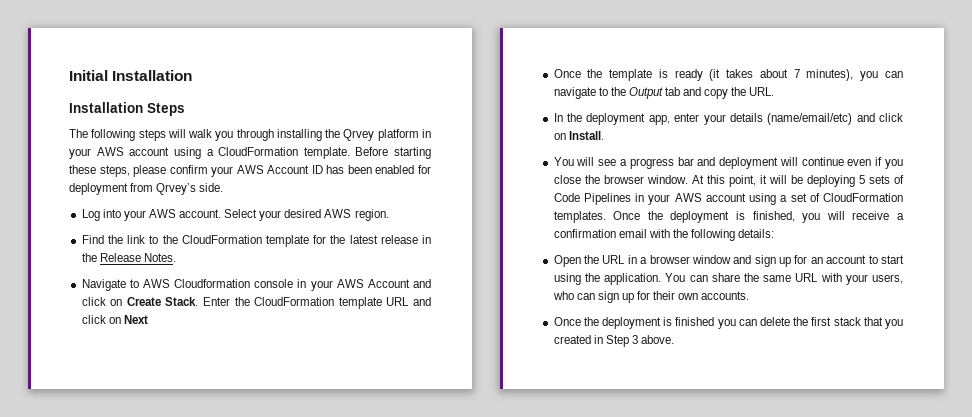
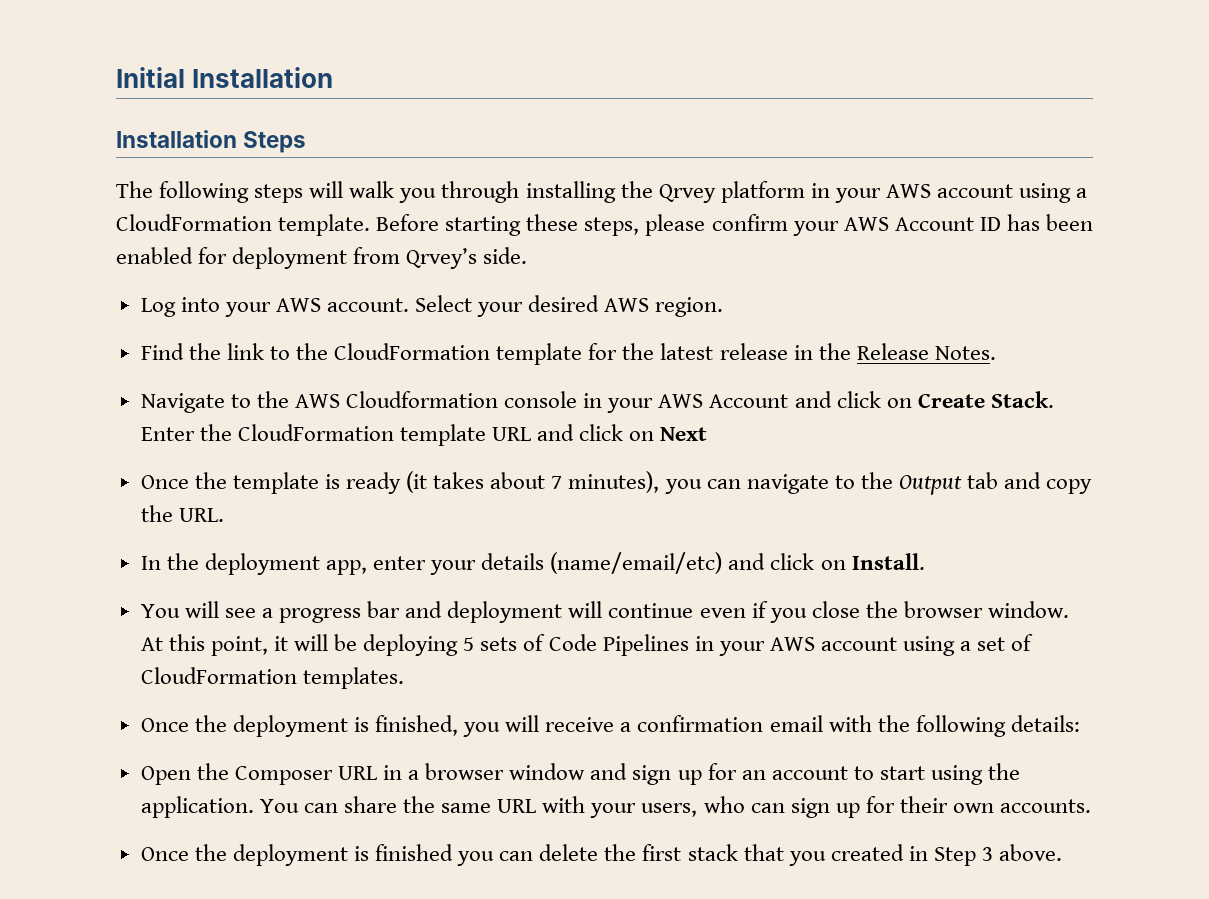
(139, 283) none -> [256,391,289,408] the
(606, 217) none -> (404, 678) //
(600, 259) none -> [234,766,333,785] Composer

